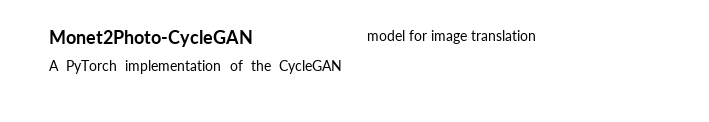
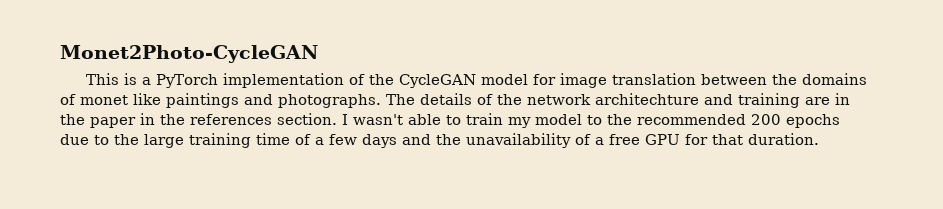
[49,60,59,71] A -> [85,73,151,85] This is a
(536, 35) none -> [700,73,867,85] [60,93,850,108] [60,113,840,128] [60,133,819,148] between the domains of monet like paintings and photographs. The details of the network architechture and training are in the paper in the references section. I wasn't able to train my model to the recommended 200 epochs due to the large training time of a few days and the unavailability of a free GPU for that duration.

